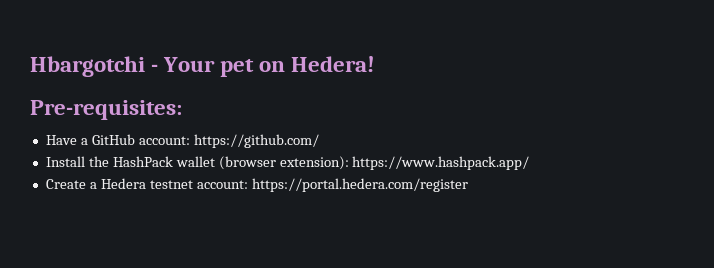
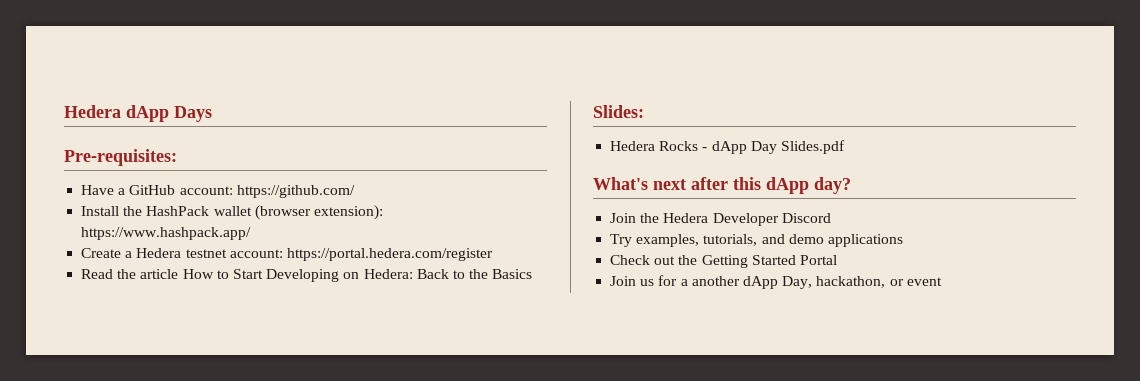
[30,56,376,77] Hbargotchi - Your pet on Hedera! -> [64,105,212,122] Hedera dApp Days
(468, 185) none -> [81,269,533,282] [593,105,644,118] [610,140,845,154] [593,177,851,194] [610,213,831,226] [610,234,903,247] [610,255,837,268] [610,275,942,289] // Read the article How to Start Developing on Hedera: Back to the Basics // Slides: // Hedera Rocks - dApp Day Slides.pdf // What's next after this dApp day? // Join the Hedera Developer Discord // Try examples, tutorials, and demo applications // Check out the Getting Started Portal // Join us for a another dApp Day, hackathon, or event

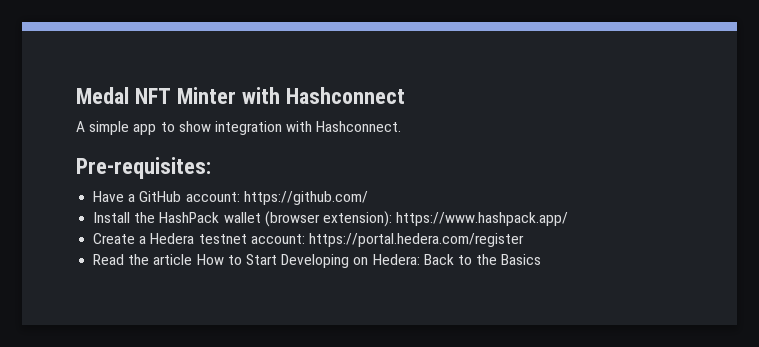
[64,105,212,122] Hedera dApp Days -> [76,87,405,104] [76,121,402,135] Medal NFT Minter with Hashconnect // A simple app to show integration with Hashconnect.
[593,105,644,118] [610,140,845,154] [593,177,851,194] [610,213,831,226] [610,234,903,247] [610,255,837,268] [610,275,942,289] // Slides: // Hedera Rocks - dApp Day Slides.pdf // What's next after this dApp day? // Join the Hedera Developer Discord // Try examples, tutorials, and demo applications // Check out the Getting Started Portal // Join us for a another dApp Day, hackathon, or event -> (542, 259) none

